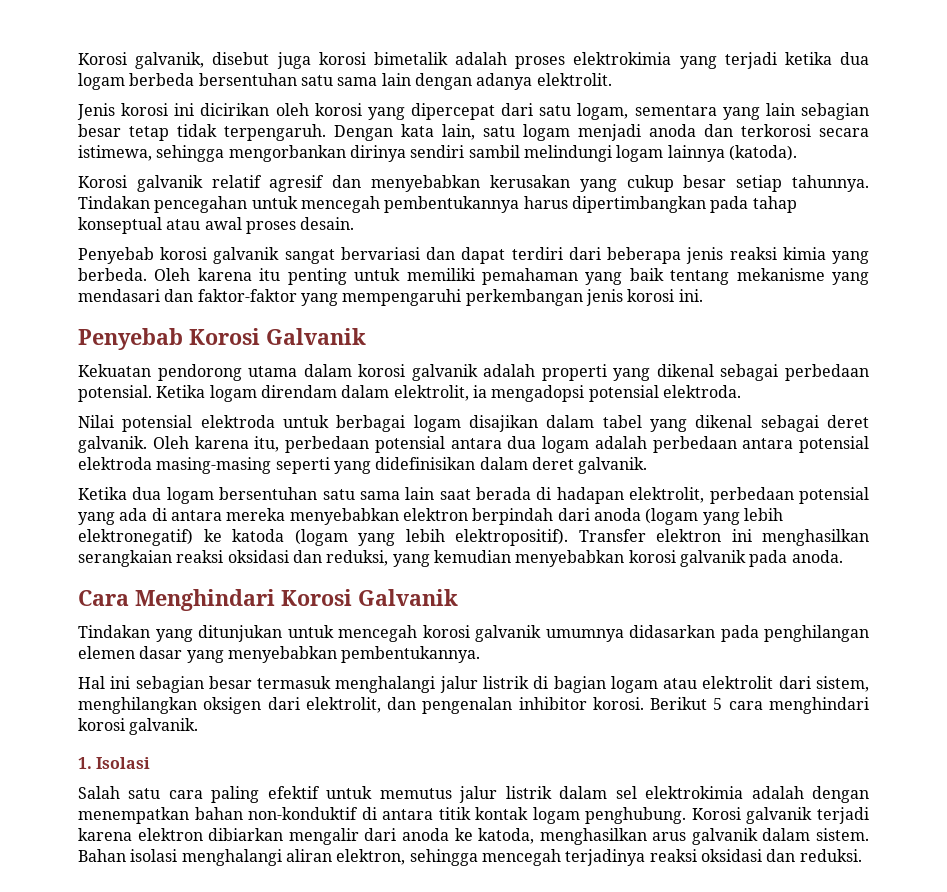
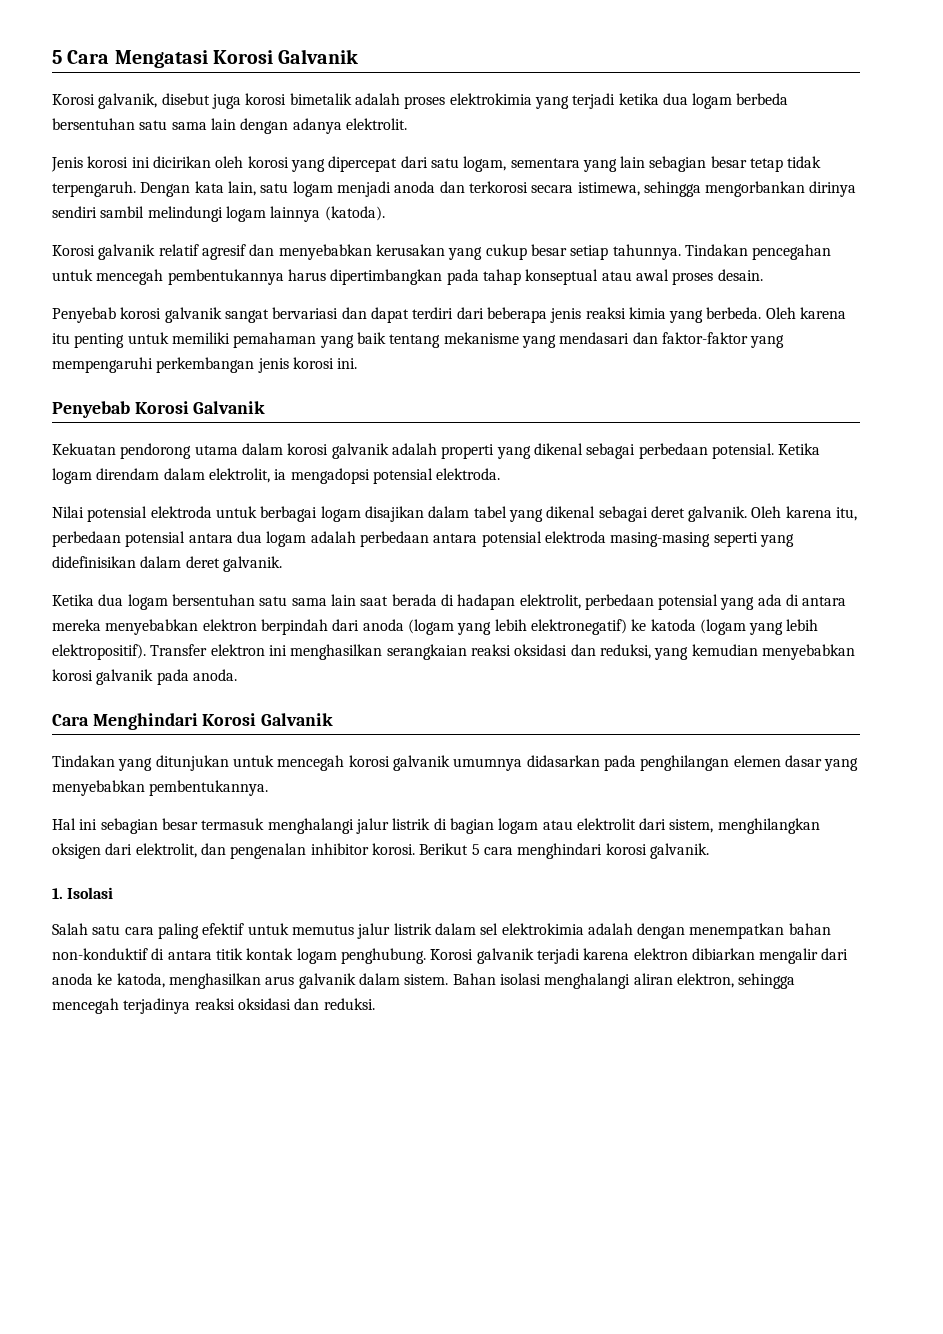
(78, 58) none -> [52,49,359,68] 5 Cara Mengatasi Korosi Galvanik //

